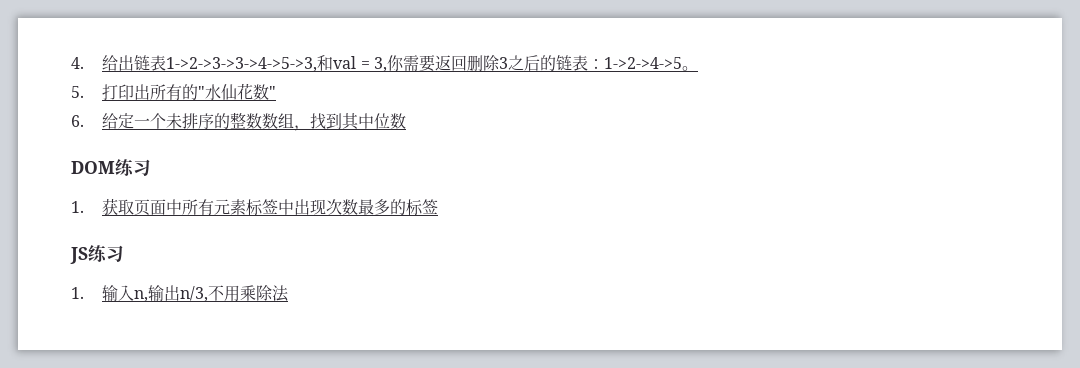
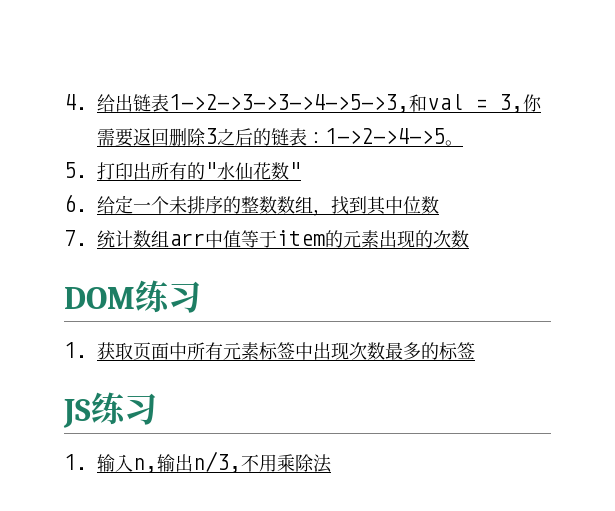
(407, 121) none -> [64,230,469,248] // 7.统计数组arr中值等于item的元素出现的次数

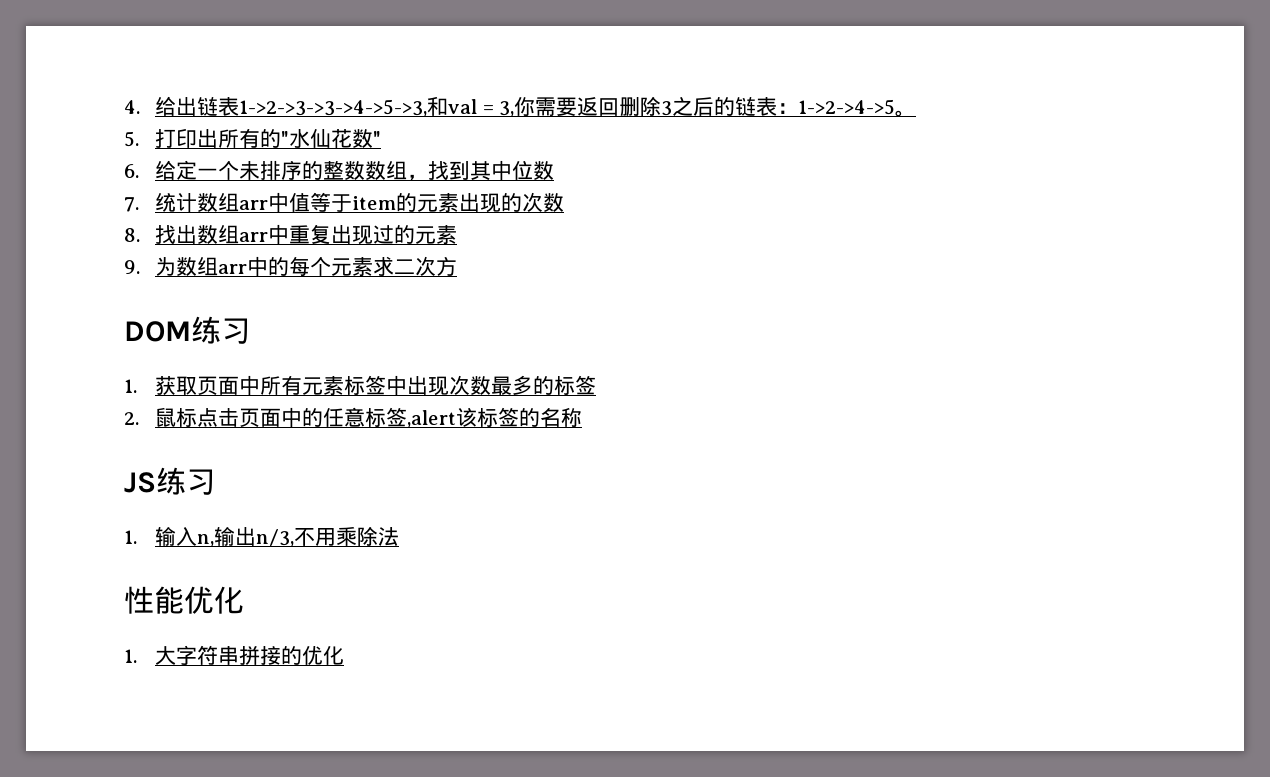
(469, 239) none -> [124,224,457,245] [124,256,457,277] // 8.找出数组arr中重复出现过的元素 // 9.为数组arr中的每个元素求二次方
(475, 350) none -> [124,407,582,428] // 2.鼠标点击页面中的任意标签,alert该标签的名称
(332, 463) none -> [124,586,244,614] [124,645,344,665] // 性能优化 // 1.大字符串拼接的优化

